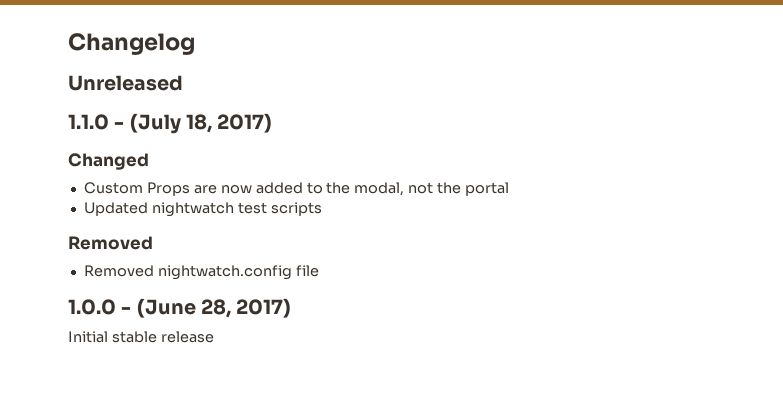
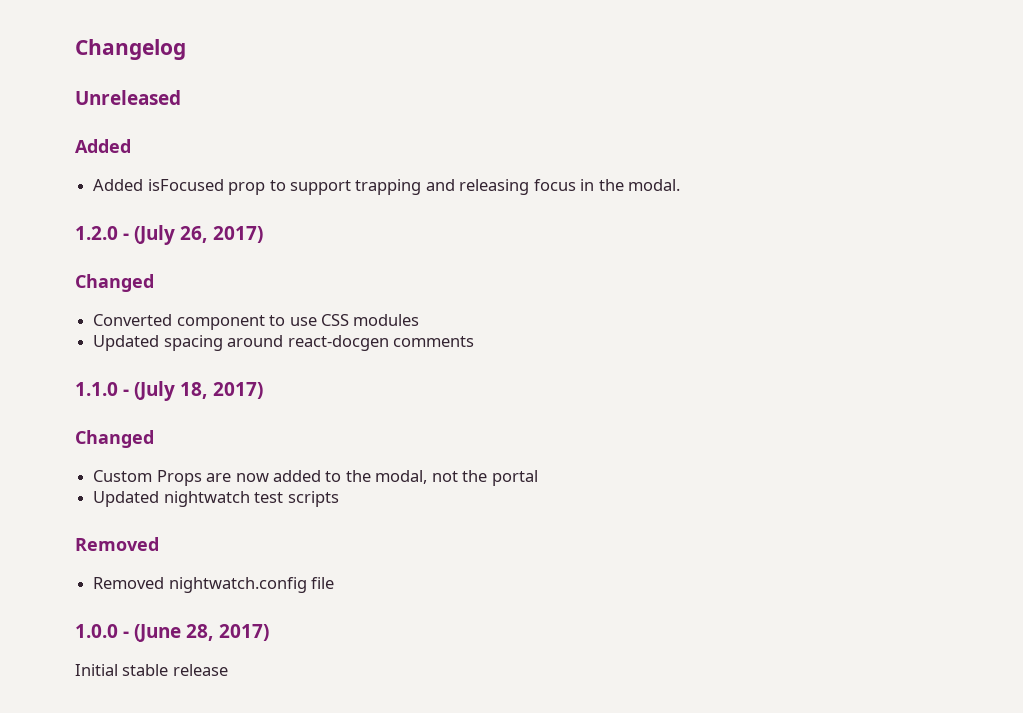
(183, 83) none -> [75,139,131,153] [93,179,681,195] [75,225,263,245] [75,274,154,292] [93,314,420,330] [93,335,474,351] // Added // Added isFocused prop to support trapping and releasing focus in the modal. // 1.2.0 - (July 26, 2017) // Changed // Converted component to use CSS modules // Updated spacing around react-docgen comments

